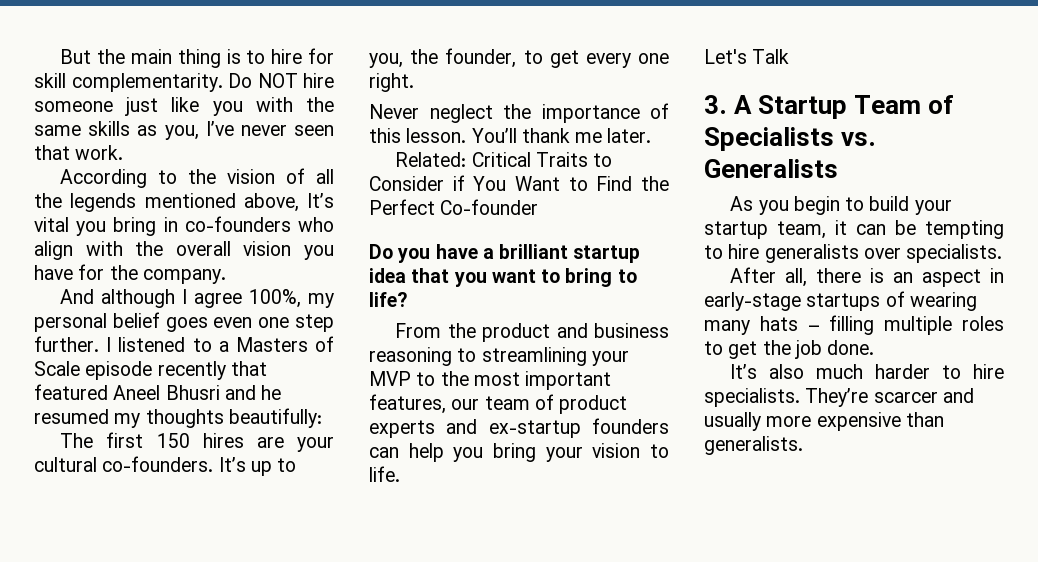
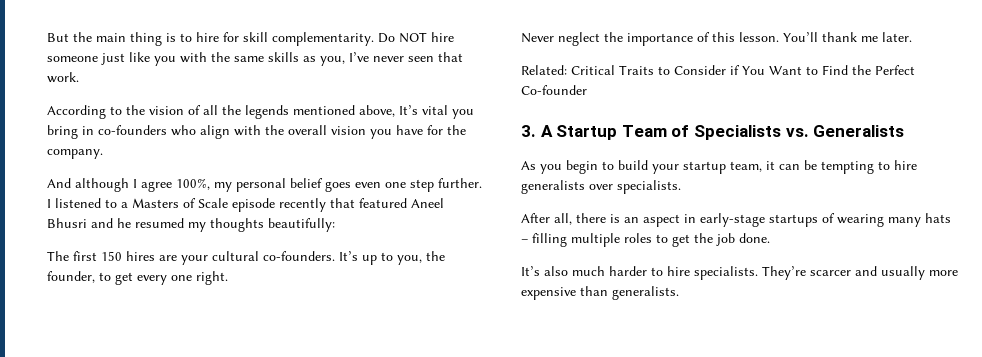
[369,244,641,263] [369,268,637,287] [369,292,407,307] [395,323,669,342] [369,347,629,366] [369,371,612,390] [369,394,628,414] [369,418,669,438] [369,443,669,462] [369,466,400,482] [704,49,790,64] // Do you have a brilliant startup idea that you want to bring to life? // From the product and business reasoning to streamlining your MVP to the most important features, our team of product experts and ex-startup founders can help you bring your vision to life. // Let's Talk -> (587, 90) none

